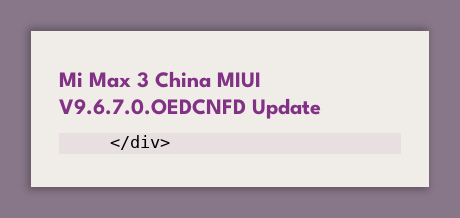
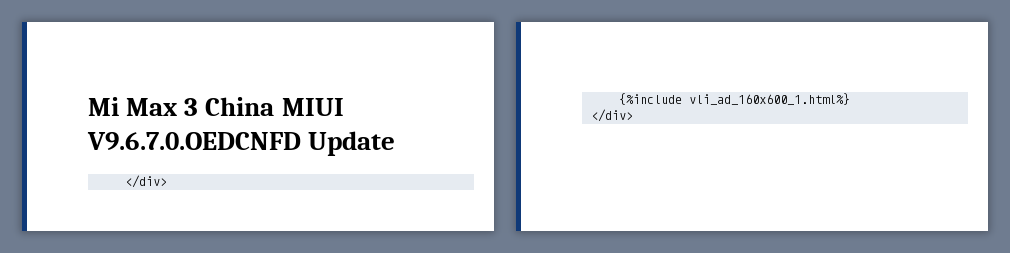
(171, 142) none -> [618,93,850,105] [590,109,633,122] // {%include vli_ad_160x600_1.html%} // </div>

